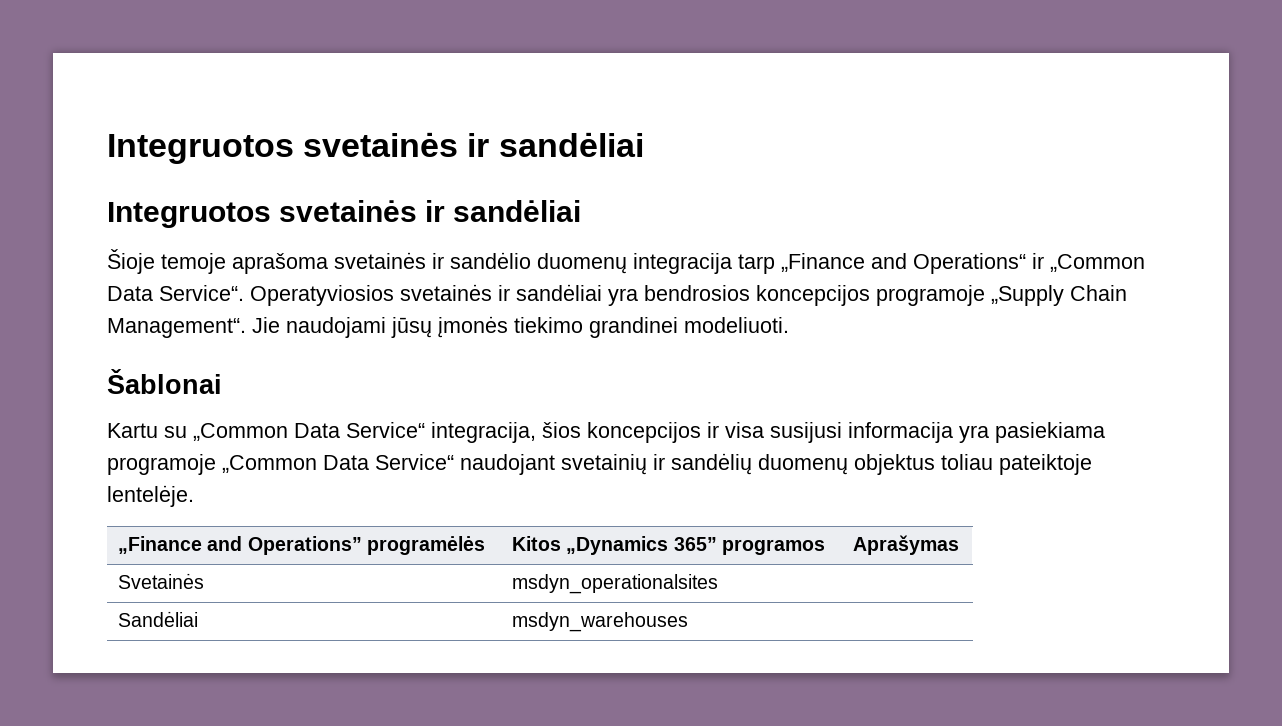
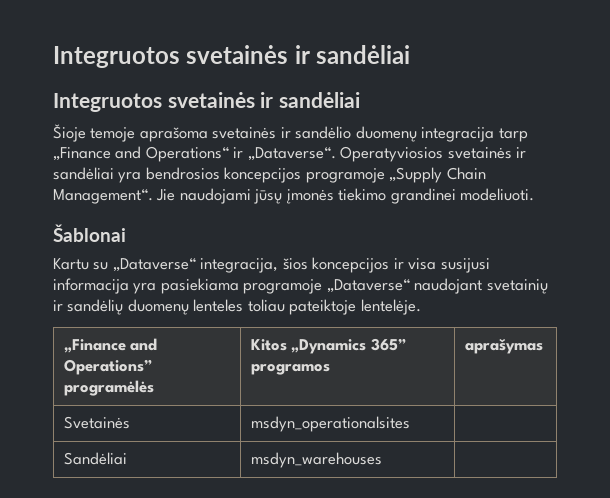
[1050,254,1145,272] [107,285,244,301] „Common Data Service“. -> [247,147,336,161] „Dataverse“.
[193,422,425,441] „Common Data Service“ -> [112,258,196,272] „Dataverse“
[222,454,454,473] „Common Data Service“ -> [326,279,410,293] „Dataverse“
[854,454,935,475] objektus -> [193,299,244,312] lenteles
[853,535,960,555] Aprašymas -> [465,338,544,354] aprašymas

